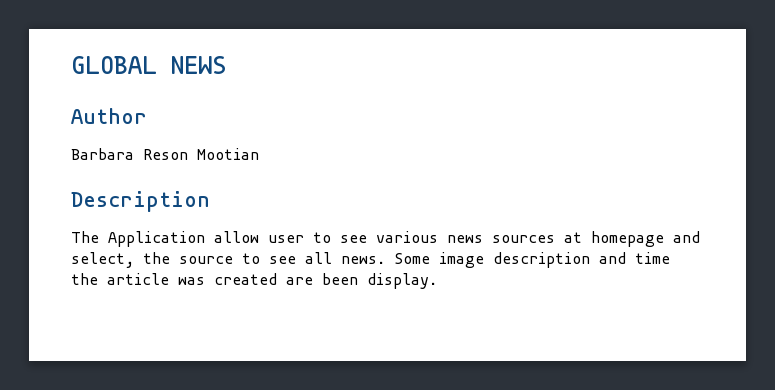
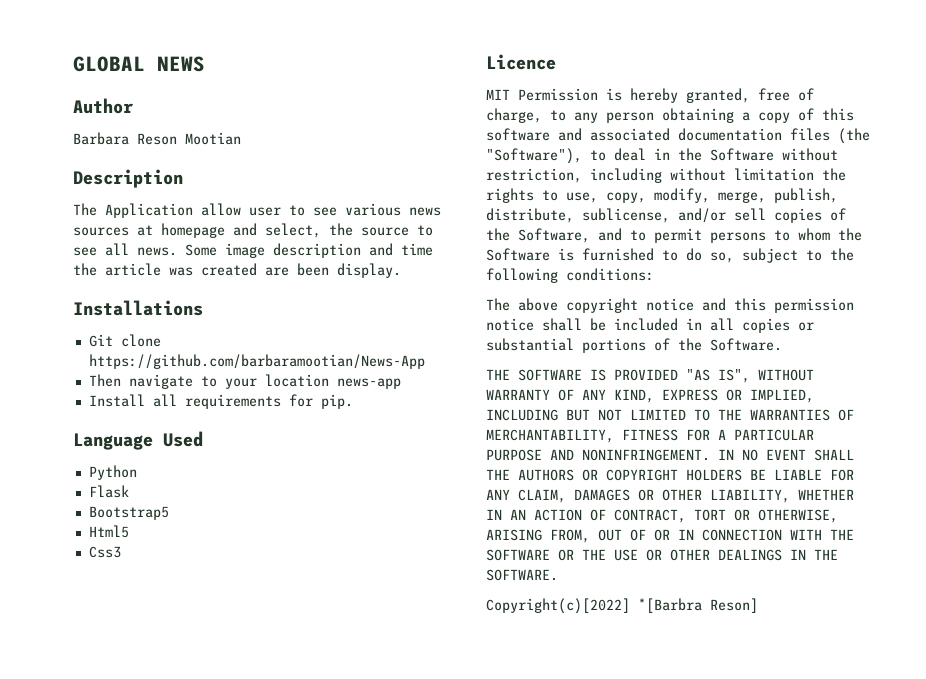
(437, 281) none -> [73,300,203,316] [88,334,161,347] [88,354,425,369] [88,374,401,389] [88,394,353,409] [73,431,203,450] [88,465,137,480] [88,485,129,498] [88,506,169,520] [88,525,129,538] [88,546,121,558] [486,54,556,70] [486,88,814,103] [486,108,854,123] [486,128,870,144] [486,148,838,164] [486,168,846,183] [486,188,838,203] [486,208,846,223] [486,228,862,243] [486,248,854,263] [486,268,654,283] [486,298,854,313] [486,318,814,333] [486,338,782,353] [486,369,814,383] [486,389,814,403] [486,409,854,421] [486,429,814,443] [486,449,854,461] [486,469,854,481] [486,489,854,503] [486,509,838,523] [486,529,854,543] [486,549,838,561] [486,569,558,581] [486,598,758,614] // Installations // Git clone https://github.com/barbaramootian/News-App // Then navigate to your location news-app // Install all requirements for pip. // Language Used // Python // Flask // Bootstrap5 // Html5 // Css3 // Licence // MIT Permission is hereby granted, free of charge, to any person obtaining a copy of this software and associated documentation files (the "Software"), to deal in the Software without restriction, including without limitation the rights to use, copy, modify, merge, publish, distribute, sublicense, and/or sell copies of the Software, and to permit persons to whom the Software is furnished to do so, subject to the following conditions: // The above copyright notice and this permission notice shall be included in all copies or substantial portions of the Software. // THE SOFTWARE IS PROVIDED "AS IS", WITHOUT WARRANTY OF ANY KIND, EXPRESS OR IMPLIED, INCLUDING BUT NOT LIMITED TO THE WARRANTIES OF MERCHANTABILITY, FITNESS FOR A PARTICULAR PURPOSE AND NONINFRINGEMENT. IN NO EVENT SHALL THE AUTHORS OR COPYRIGHT HOLDERS BE LIABLE FOR ANY CLAIM, DAMAGES OR OTHER LIABILITY, WHETHER IN AN ACTION OF CONTRACT, TORT OR OTHERWISE, ARISING FROM, OUT OF OR IN CONNECTION WITH THE SOFTWARE OR THE USE OR OTHER DEALINGS IN THE SOFTWARE. // Copyright(c)[2022] *[Barbra Reson]

